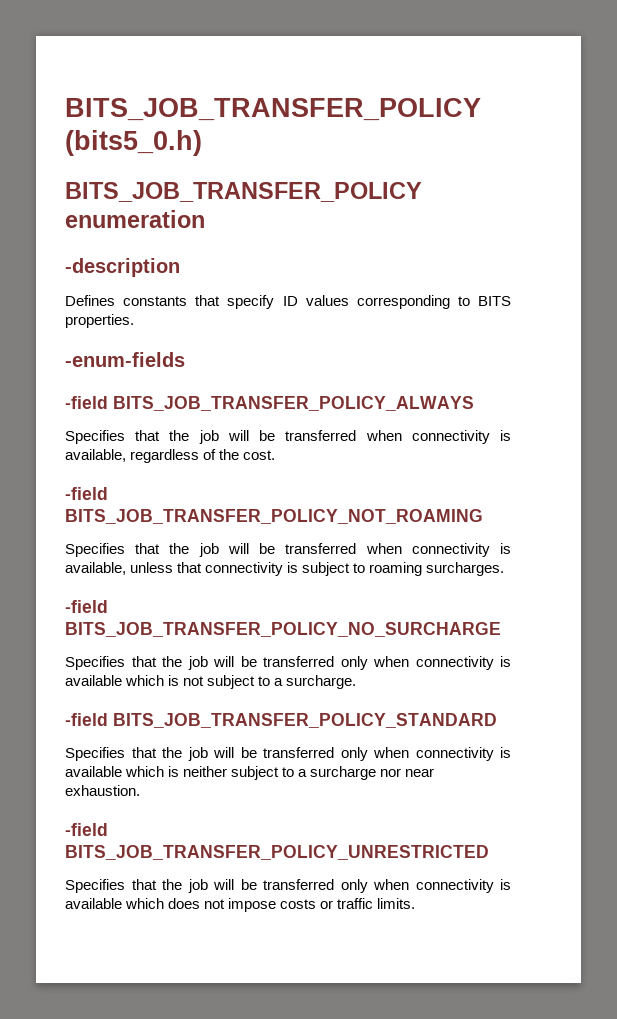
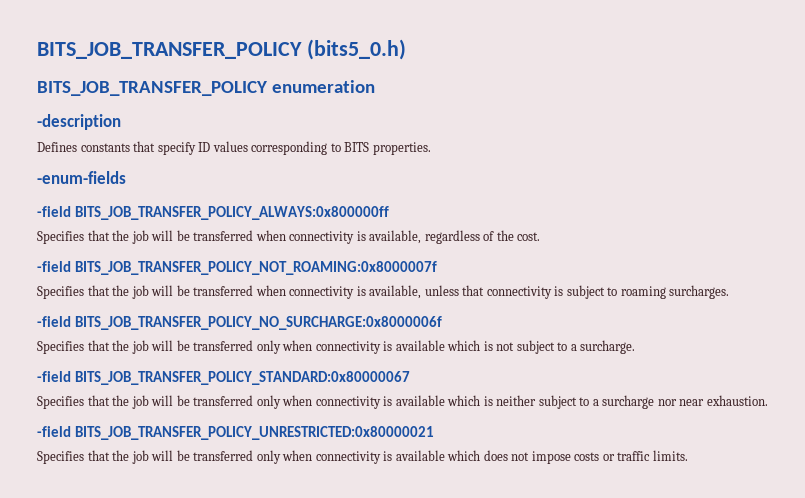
[113,396,474,411] BITS_JOB_TRANSFER_POLICY_ALWAYS -> [75,206,390,220] BITS_JOB_TRANSFER_POLICY_ALWAYS:0x800000ff
[65,509,483,524] BITS_JOB_TRANSFER_POLICY_NOT_ROAMING -> [75,261,438,275] BITS_JOB_TRANSFER_POLICY_NOT_ROAMING:0x8000007f
[65,622,501,637] BITS_JOB_TRANSFER_POLICY_NO_SURCHARGE -> [75,316,443,330] BITS_JOB_TRANSFER_POLICY_NO_SURCHARGE:0x8000006f
[113,713,497,728] BITS_JOB_TRANSFER_POLICY_STANDARD -> [75,371,411,385] BITS_JOB_TRANSFER_POLICY_STANDARD:0x80000067
[65,845,489,860] BITS_JOB_TRANSFER_POLICY_UNRESTRICTED -> [75,426,435,440] BITS_JOB_TRANSFER_POLICY_UNRESTRICTED:0x80000021

